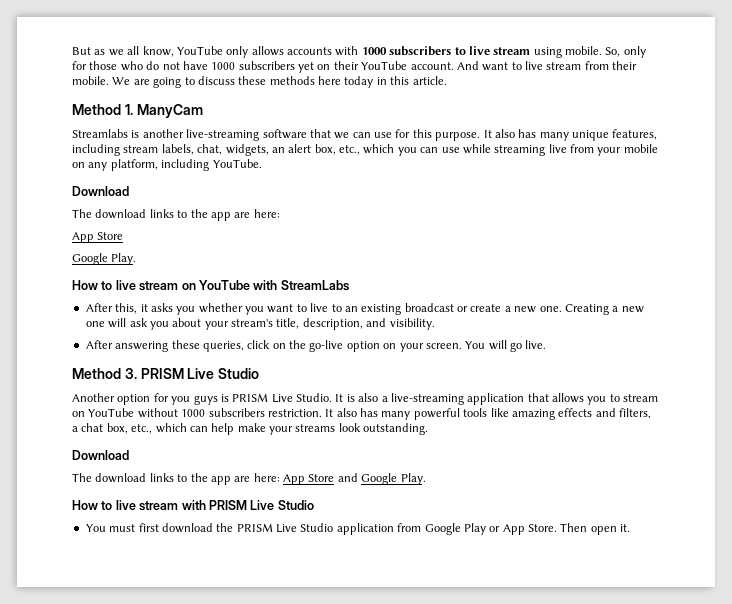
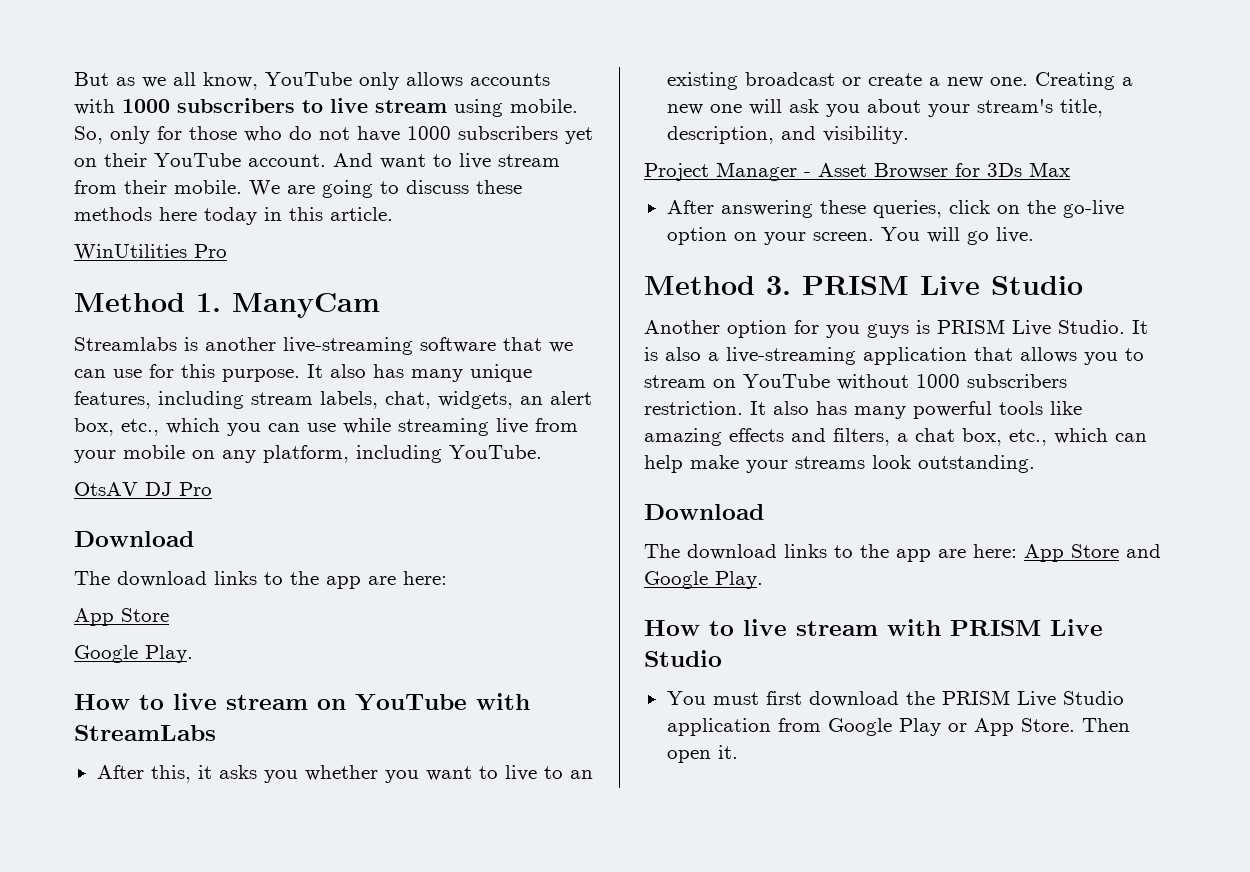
(447, 80) none -> [74,244,227,260] // WinUtilities Pro
(262, 163) none -> [74,482,212,496] // OtsAV DJ Pro
(435, 324) none -> [644,162,1070,181] // Project Manager - Asset Browser for 3Ds Max

